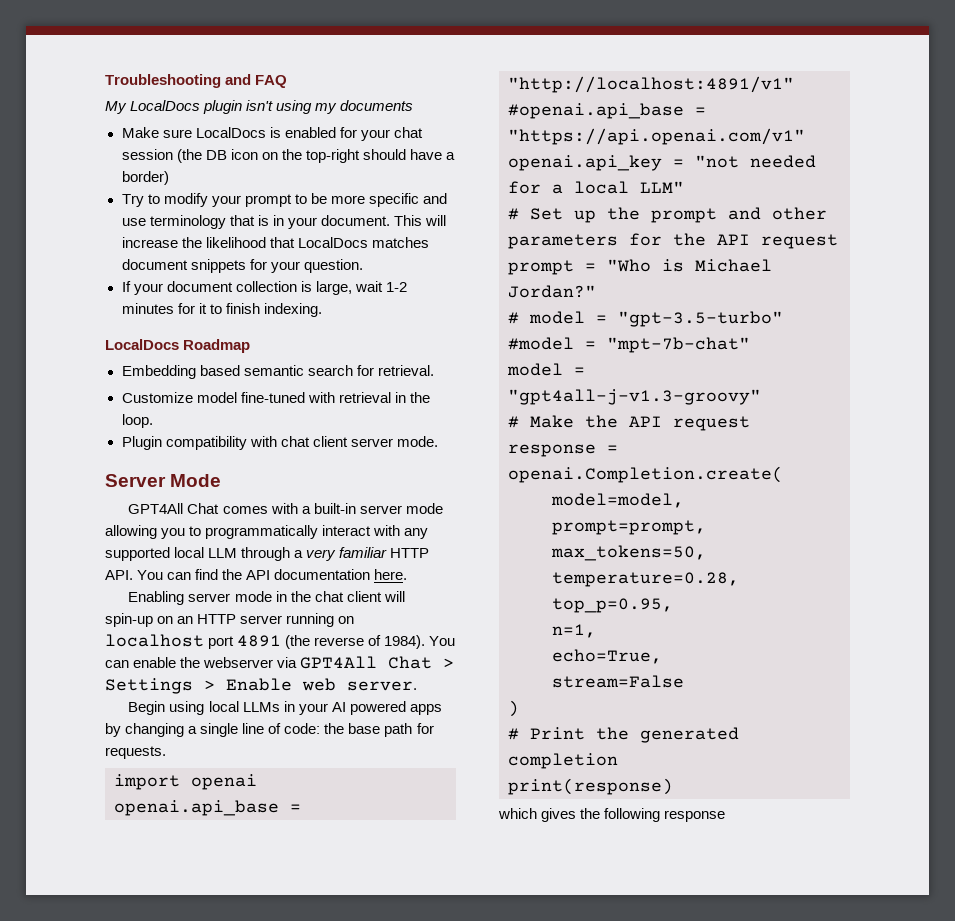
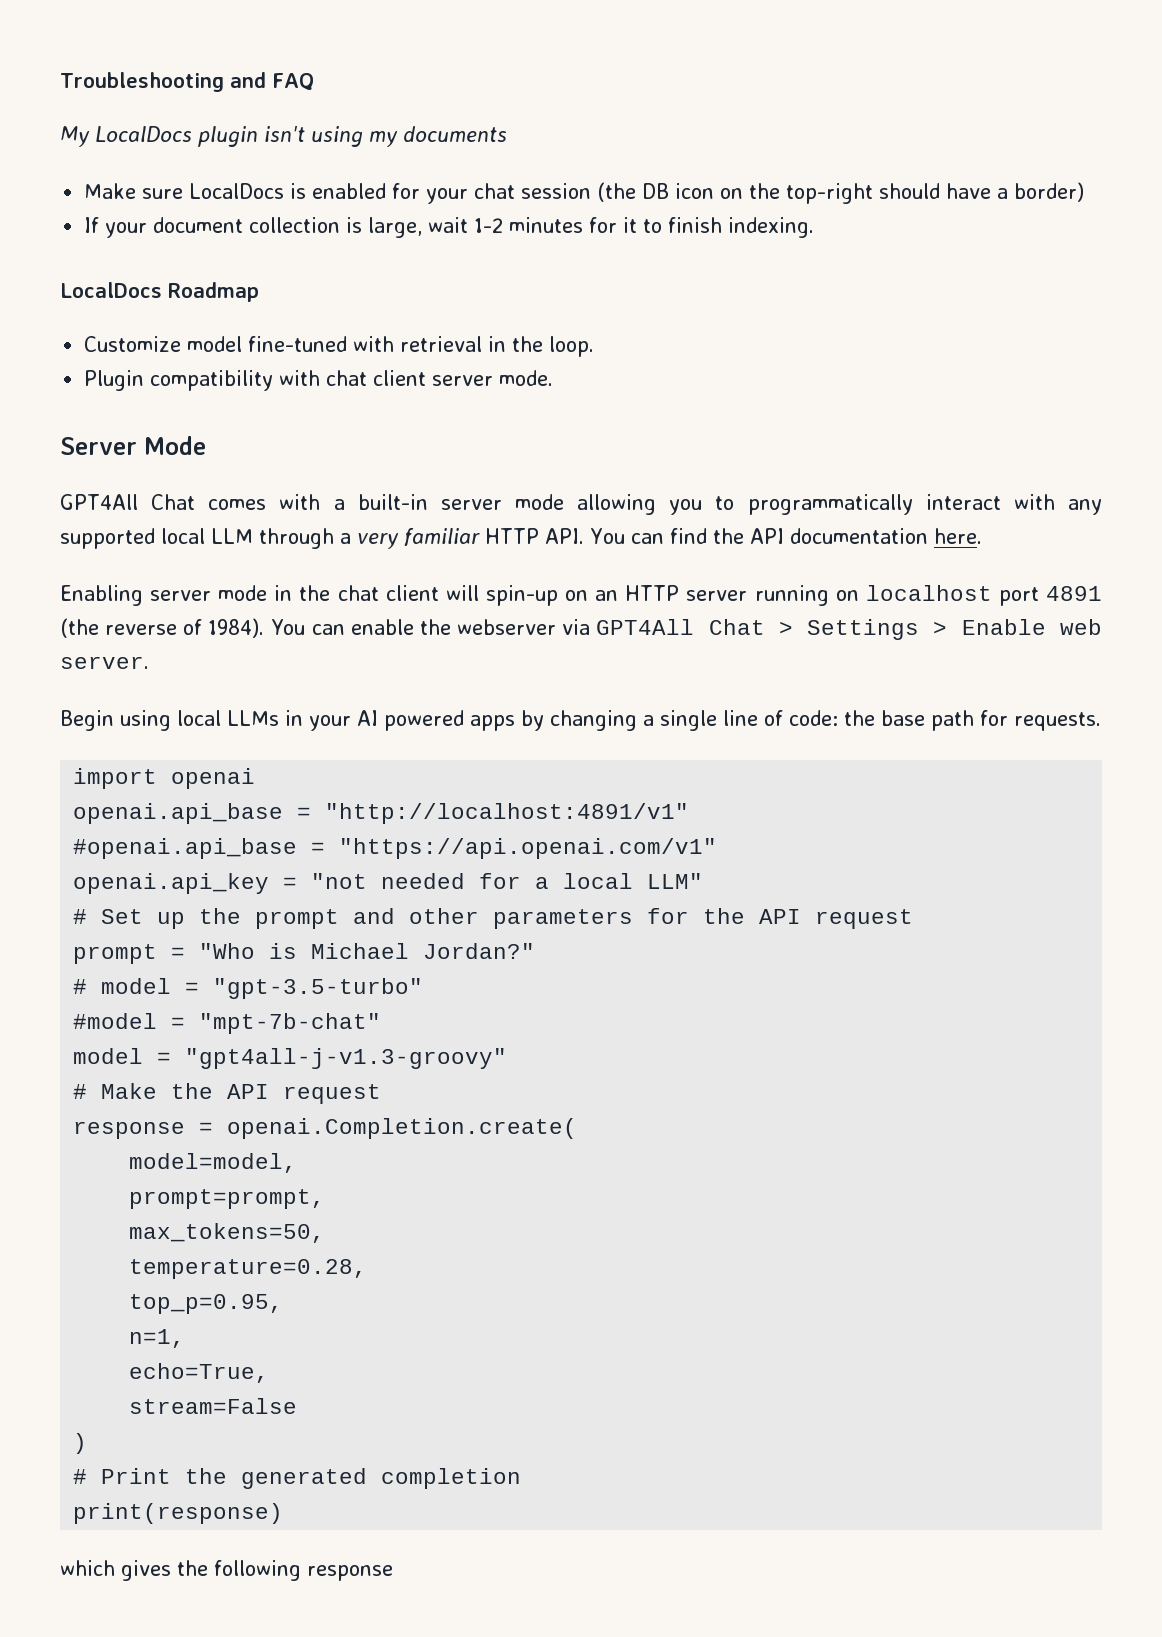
[121,193,447,207] [121,215,446,229] [121,237,429,248] [121,259,363,273] // Try to modify your prompt to be more specific and use terminology that is in your document. This will increase the likelihood that LocalDocs matches document snippets for your question. -> (1085, 192) none
[121,365,434,379] // Embedding based semantic search for retrieval. -> (259, 292) none

